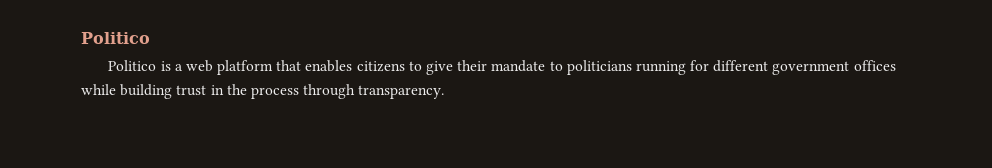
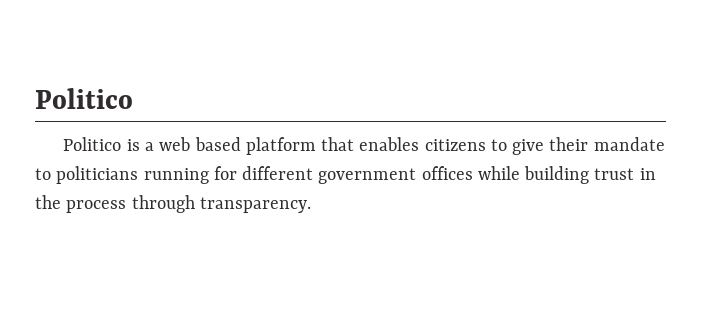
(213, 66) none -> [194,137,241,151] based

